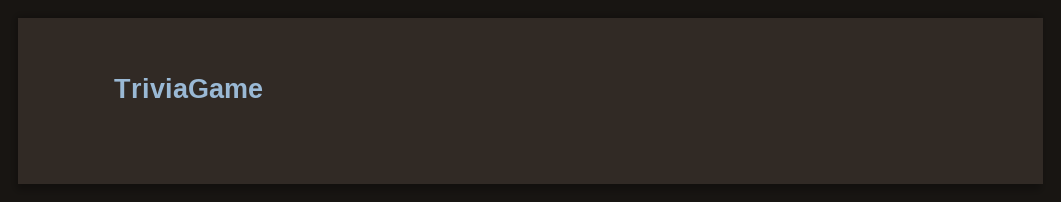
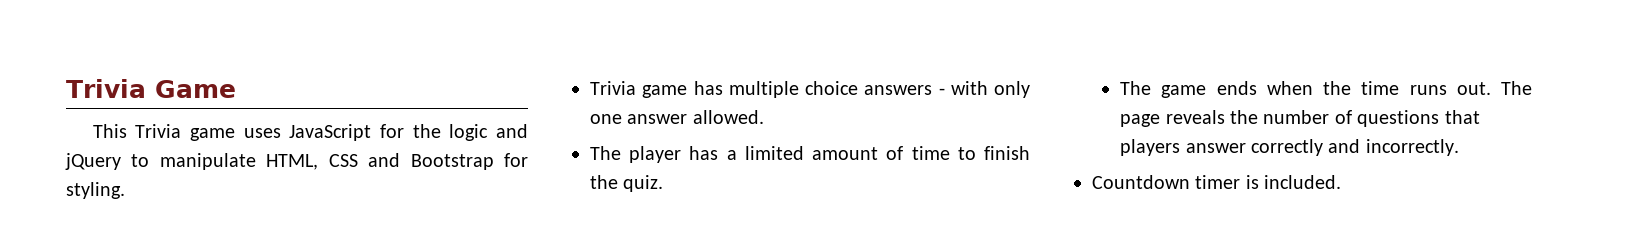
[114,78,263,98] TriviaGame -> [66,79,236,98] [92,124,529,141] [65,153,528,170] [66,182,125,199] [590,81,1030,98] [590,110,764,124] [590,146,1030,163] [590,175,664,192] [1120,81,1532,98] [1120,110,1480,127] [1120,139,1459,156] [1092,175,1342,189] Trivia Game // This Trivia game uses JavaScript for the logic and jQuery to manipulate HTML, CSS and Bootstrap for styling. // Trivia game has multiple choice answers - with only one answer allowed. // The player has a limited amount of time to finish the quiz. // The game ends when the time runs out. The page reveals the number of questions that players answer correctly and incorrectly. // Countdown timer is included.

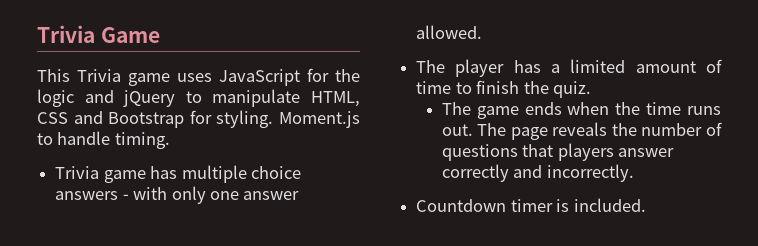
(125, 190) none -> [279,111,360,128] [37,131,170,149] Moment.js to handle timing.

